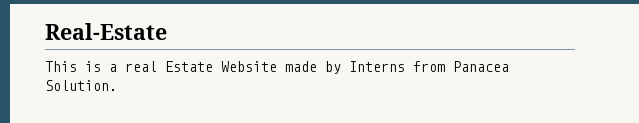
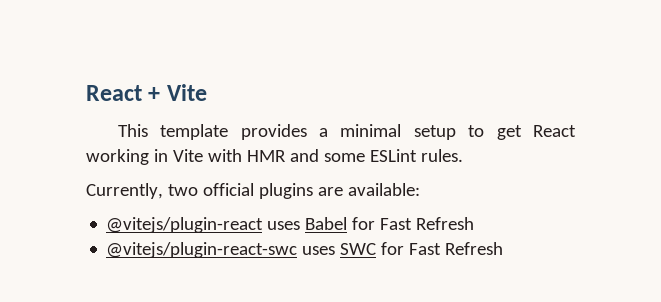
[45,23,167,40] [45,61,509,74] [45,80,117,91] Real-Estate // This is a real Estate Website made by Interns from Panacea Solution. -> [86,84,207,101] [117,124,576,140] [86,149,463,165] [86,183,420,199] [106,217,475,233] [106,242,504,258] React + Vite // This template provides a minimal setup to get React working in Vite with HMR and some ESLint rules. // Currently, two official plugins are available: // @vitejs/plugin-react uses Babel for Fast Refresh // @vitejs/plugin-react-swc uses SWC for Fast Refresh

